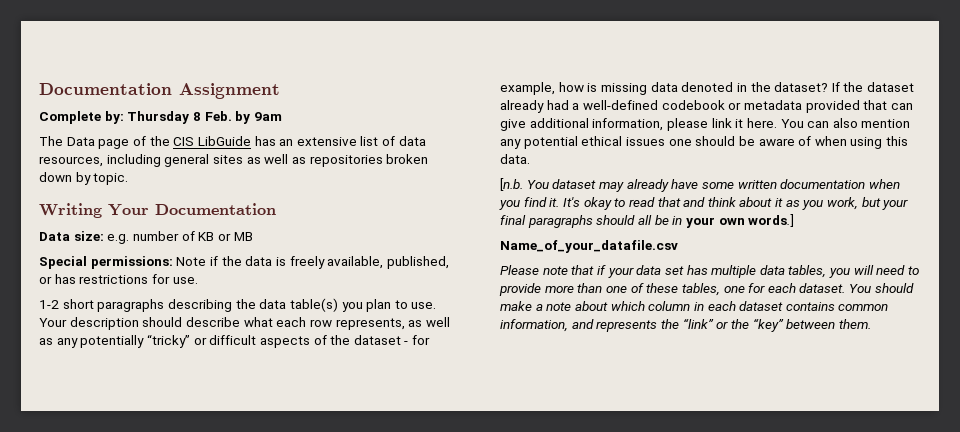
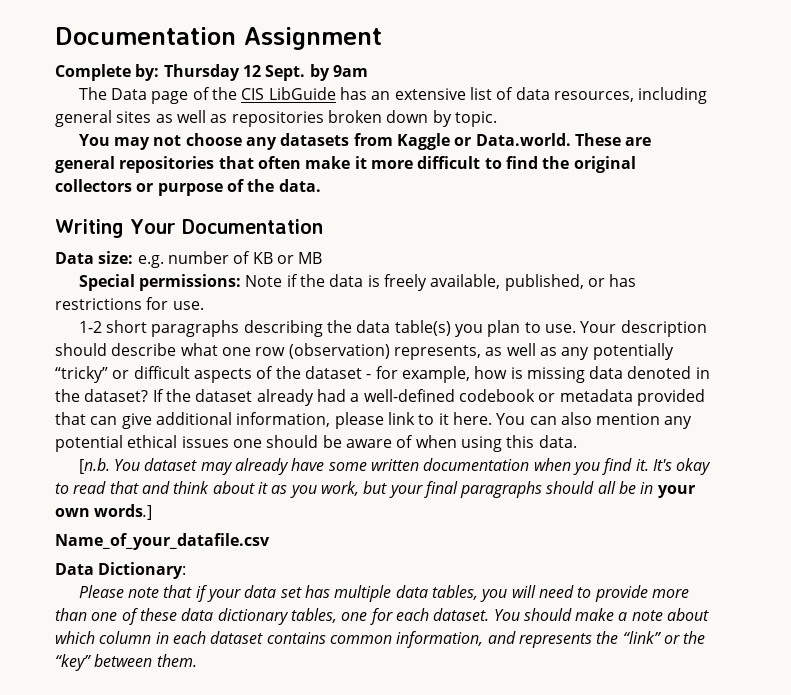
[192,111,232,121] 8 Feb. -> [242,65,306,81] 12 Sept.
(129, 179) none -> [78,133,652,150] [55,156,636,173] [55,179,321,196] // You may not choose any datasets from Kaggle or Data.world. These are general repositories that often make it more difficult to find the original collectors or purpose of the data.
[276,317,332,327] each row -> [221,343,390,359] one row (observation)
(732, 123) none -> [418,414,435,425] to
(678, 246) none -> [55,562,187,579] // Data Dictionary:
(679, 288) none -> [181,608,289,625] data dictionary

